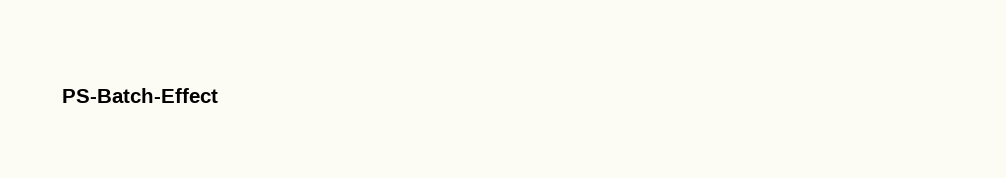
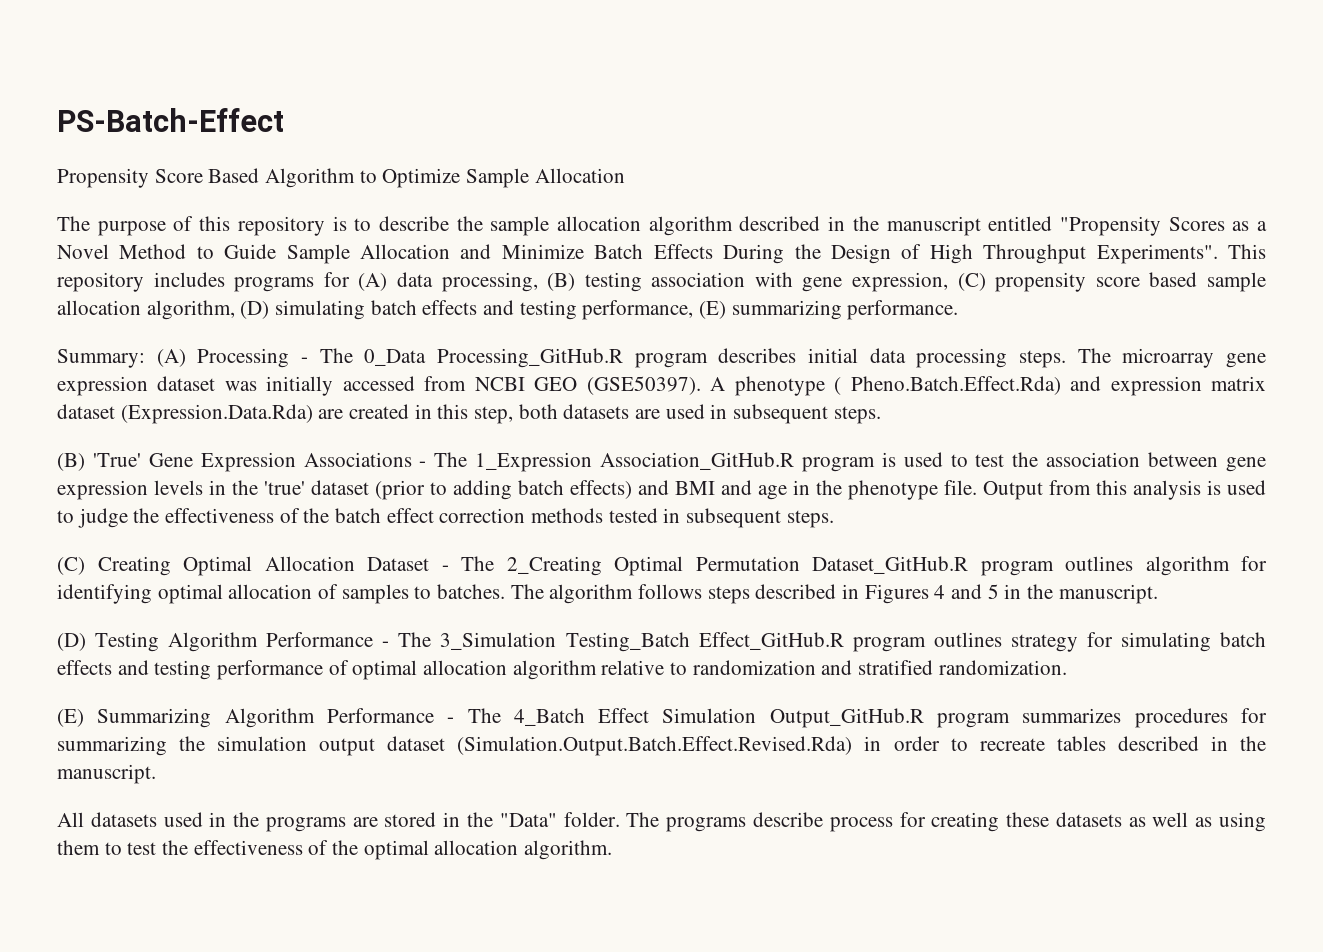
(218, 95) none -> [57,168,625,188] [57,216,1268,236] [57,244,1266,264] [57,272,1266,292] [57,300,959,320] [57,348,1266,368] [57,376,1267,396] [57,404,881,424] [57,452,1266,472] [57,480,1266,500] [57,508,834,528] [57,556,1267,576] [57,584,1158,604] [57,632,1267,652] [57,660,1067,680] [57,708,1267,728] [57,736,1267,756] [57,764,156,784] [57,812,1266,832] [57,840,613,860] // Propensity Score Based Algorithm to Optimize Sample Allocation // The purpose of this repository is to describe the sample allocation algorithm described in the manuscript entitled "Propensity Scores as a Novel Method to Guide Sample Allocation and Minimize Batch Effects During the Design of High Throughput Experiments". This repository includes programs for (A) data processing, (B) testing association with gene expression, (C) propensity score based sample allocation algorithm, (D) simulating batch effects and testing performance, (E) summarizing performance. // Summary: (A) Processing - The 0_Data Processing_GitHub.R program describes initial data processing steps. The microarray gene expression dataset was initially accessed from NCBI GEO (GSE50397). A phenotype ( Pheno.Batch.Effect.Rda) and expression matrix dataset (Expression.Data.Rda) are created in this step, both datasets are used in subsequent steps. // (B) 'True' Gene Expression Associations - The 1_Expression Association_GitHub.R program is used to test the association between gene expression levels in the 'true' dataset (prior to adding batch effects) and BMI and age in the phenotype file. Output from this analysis is used to judge the effectiveness of the batch effect correction methods tested in subsequent steps. // (C) Creating Optimal Allocation Dataset - The 2_Creating Optimal Permutation Dataset_GitHub.R program outlines algorithm for identifying optimal allocation of samples to batches. The algorithm follows steps described in Figures 4 and 5 in the manuscript. // (D) Testing Algorithm Performance - The 3_Simulation Testing_Batch Effect_GitHub.R program outlines strategy for simulating batch effects and testing performance of optimal allocation algorithm relative to randomization and stratified randomization. // (E) Summarizing Algorithm Performance - The 4_Batch Effect Simulation Output_GitHub.R program summarizes procedures for summarizing the simulation output dataset (Simulation.Output.Batch.Effect.Revised.Rda) in order to recreate tables described in the manuscript. // All datasets used in the programs are stored in the "Data" folder. The programs describe process for creating these datasets as well as using them to test the effectiveness of the optimal allocation algorithm.

